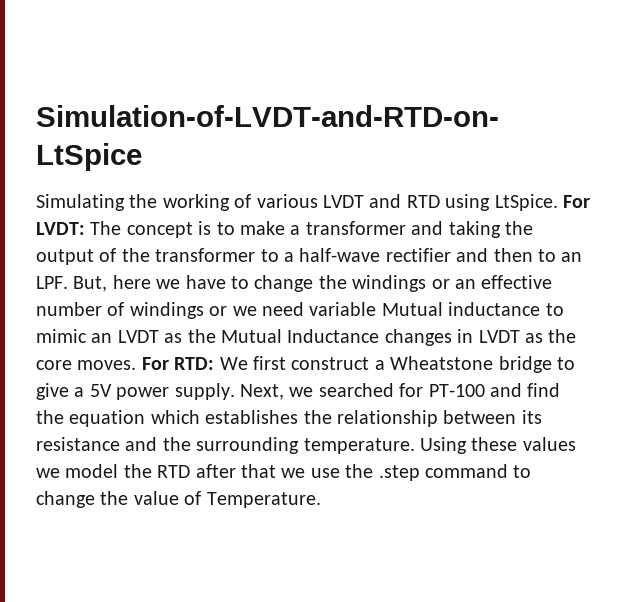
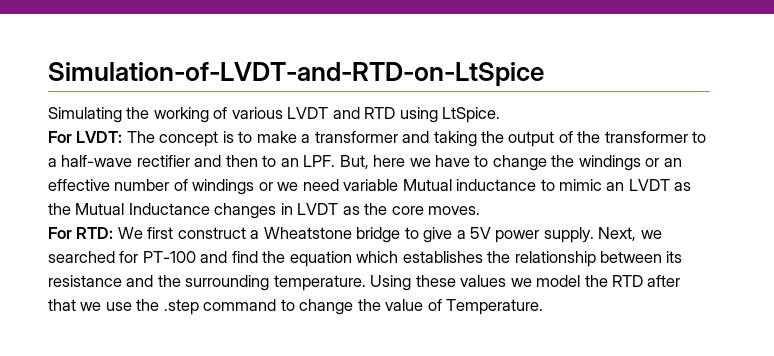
(558, 202) none -> (501, 115) //
(137, 365) none -> (481, 210) //

